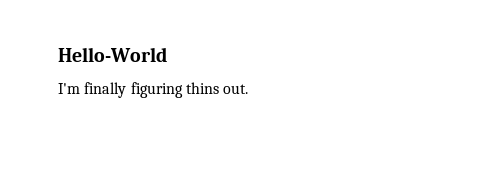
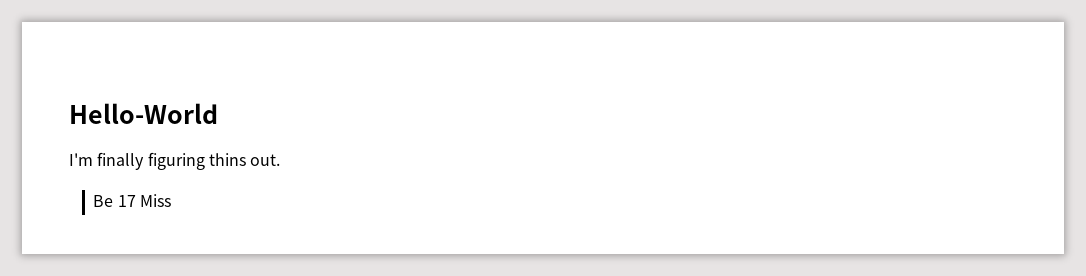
(249, 89) none -> [93,194,171,207] // Be 17 Miss

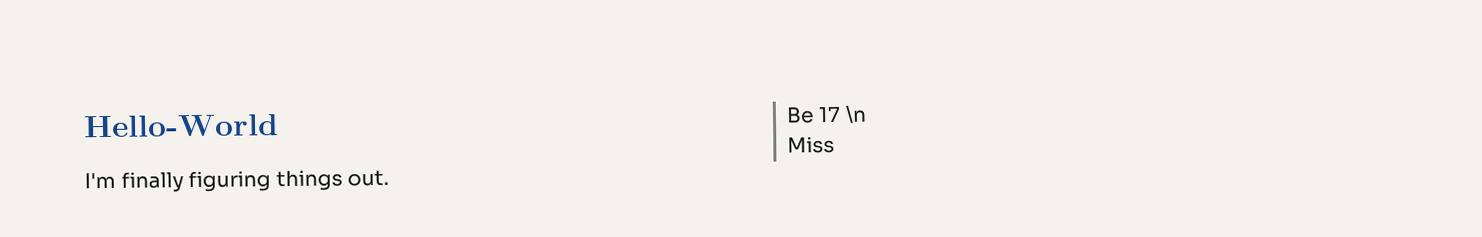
[208,153,246,166] thins -> [275,169,343,192] things
(136, 201) none -> [845,105,868,124] \n //

